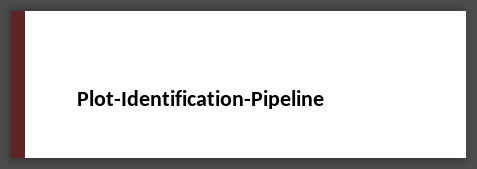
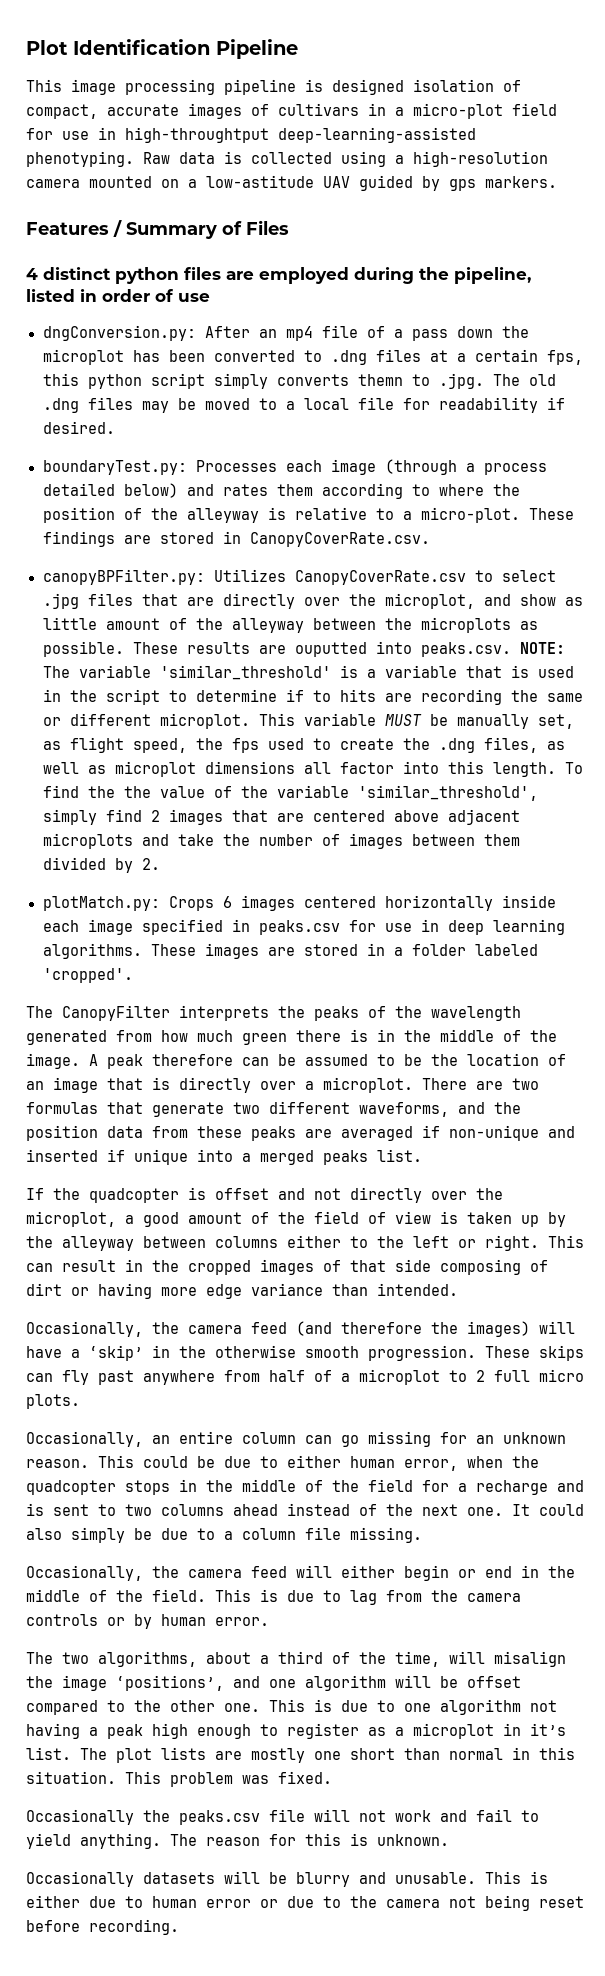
[77,90,324,109] Plot-Identification-Pipeline -> [26,39,298,59] [26,79,521,95] [26,103,557,119] [26,127,476,143] [26,151,548,167] [26,175,557,191] [26,220,289,239] [26,267,531,284] [26,289,210,302] [42,325,529,341] [42,349,583,365] [42,373,556,389] [42,397,565,413] [42,421,115,434] [42,459,547,475] [42,483,520,499] [42,507,574,523] [42,531,430,547] [42,569,556,585] [42,593,583,609] [42,617,538,633] [42,641,565,657] [42,665,574,680] [42,689,583,705] [42,713,574,729] [42,737,565,753] [42,761,583,777] [42,785,538,801] [42,809,520,825] [42,833,520,849] [42,857,160,873] [42,895,556,911] [42,919,565,935] [42,943,538,959] [42,968,133,983] [26,1005,521,1021] [26,1029,557,1045] [26,1053,566,1069] [26,1077,539,1093] [26,1101,521,1117] [26,1125,575,1141] [26,1149,422,1165] [26,1187,503,1203] [26,1211,566,1227] [26,1235,584,1251] [26,1259,548,1275] [26,1283,458,1299] [26,1321,575,1337] [26,1345,584,1361] [26,1369,584,1385] [26,1394,80,1409] [26,1431,566,1447] [26,1455,539,1471] [26,1479,584,1495] [26,1503,584,1516] [26,1527,422,1543] [26,1565,575,1581] [26,1589,521,1605] [26,1614,269,1629] [26,1651,566,1667] [26,1675,521,1691] [26,1699,557,1715] [26,1723,566,1739] [26,1747,575,1763] [26,1771,332,1787] [26,1809,539,1825] [26,1833,449,1849] [26,1871,548,1887] [26,1895,584,1911] [26,1919,179,1935] Plot Identification Pipeline // This image processing pipeline is designed isolation of compact, accurate images of cultivars in a micro-plot field for use in high-throughtput deep-learning-assisted phenotyping. Raw data is collected using a high-resolution camera mounted on a low-astitude UAV guided by gps markers. // Features / Summary of Files // 4 distinct python files are employed during the pipeline, listed in order of use // dngConversion.py: After an mp4 file of a pass down the microplot has been converted to .dng files at a certain fps, this python script simply converts themn to .jpg. The old .dng files may be moved to a local file for readability if desired. // boundaryTest.py: Processes each image (through a process detailed below) and rates them according to where the position of the alleyway is relative to a micro-plot. These findings are stored in CanopyCoverRate.csv. // canopyBPFilter.py: Utilizes CanopyCoverRate.csv to select .jpg files that are directly over the microplot, and show as little amount of the alleyway between the microplots as possible. These results are ouputted into peaks.csv. NOTE: The variable 'similar_threshold' is a variable that is used in the script to determine if to hits are recording the same or different microplot. This variable MUST be manually set, as flight speed, the fps used to create the .dng files, as well as microplot dimensions all factor into this length. To find the the value of the variable 'similar_threshold', simply find 2 images that are centered above adjacent microplots and take the number of images between them divided by 2. // plotMatch.py: Crops 6 images centered horizontally inside each image specified in peaks.csv for use in deep learning algorithms. These images are stored in a folder labeled 'cropped'. // The CanopyFilter interprets the peaks of the wavelength generated from how much green there is in the middle of the image. A peak therefore can be assumed to be the location of an image that is directly over a microplot. There are two formulas that generate two different waveforms, and the position data from these peaks are averaged if non-unique and inserted if unique into a merged peaks list. // If the quadcopter is offset and not directly over the microplot, a good amount of the field of view is taken up by the alleyway between columns either to the left or right. This can result in the cropped images of that side composing of dirt or having more edge variance than intended. // Occasionally, the camera feed (and therefore the images) will have a ‘skip’ in the otherwise smooth progression. These skips can fly past anywhere from half of a microplot to 2 full micro plots. // Occasionally, an entire column can go missing for an unknown reason. This could be due to either human error, when the quadcopter stops in the middle of the field for a recharge and is sent to two columns ahead instead of the next one. It could also simply be due to a column file missing. // Occasionally, the camera feed will either begin or end in the middle of the field. This is due to lag from the camera controls or by human error. // The two algorithms, about a third of the time, will misalign the image ‘positions’, and one algorithm will be offset compared to the other one. This is due to one algorithm not having a peak high enough to register as a microplot in it’s list. The plot lists are mostly one short than normal in this situation. This problem was fixed. // Occasionally the peaks.csv file will not work and fail to yield anything. The reason for this is unknown. // Occasionally datasets will be blurry and unusable. This is either due to human error or due to the camera not being reset before recording.

